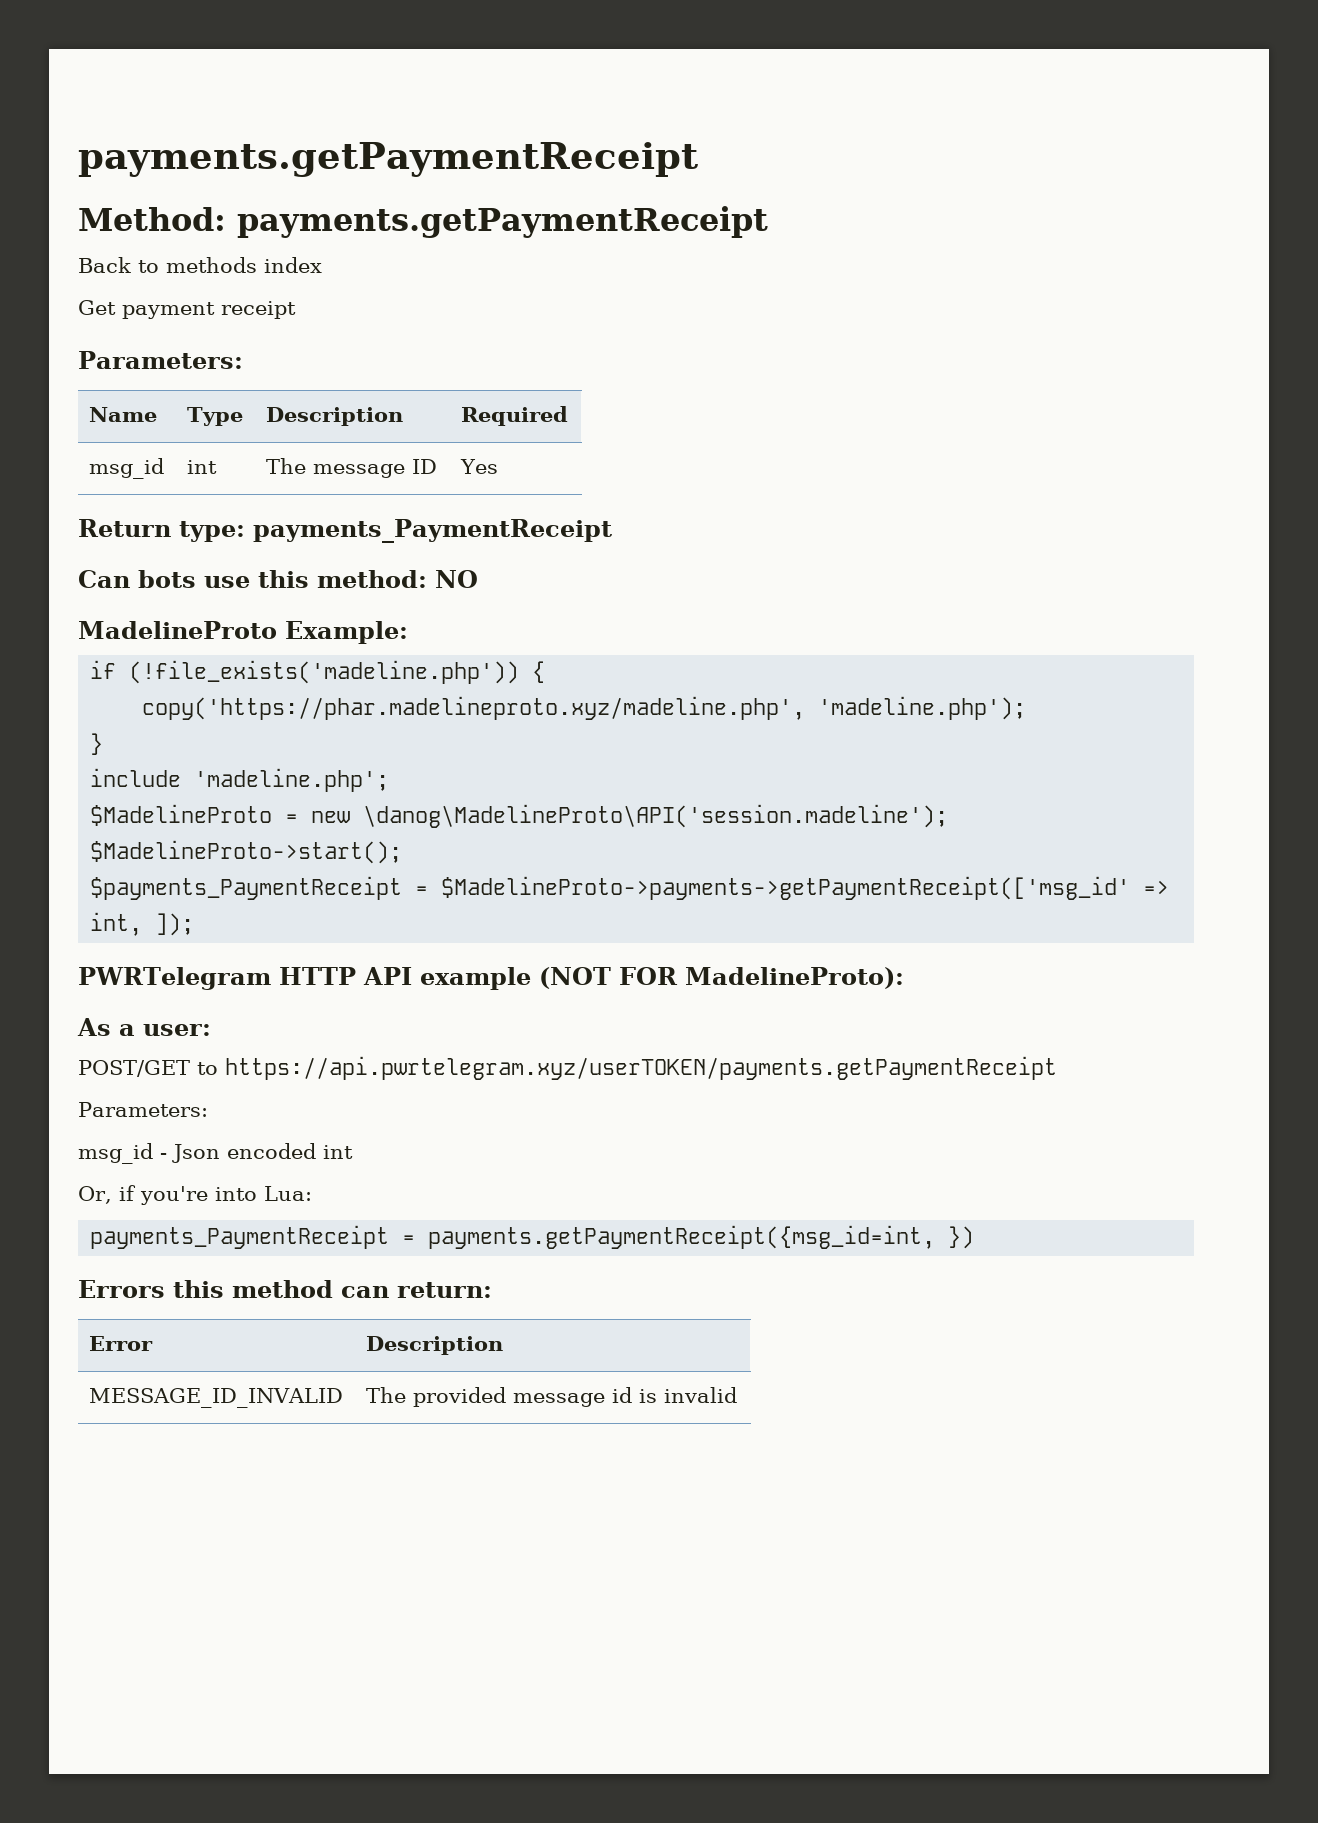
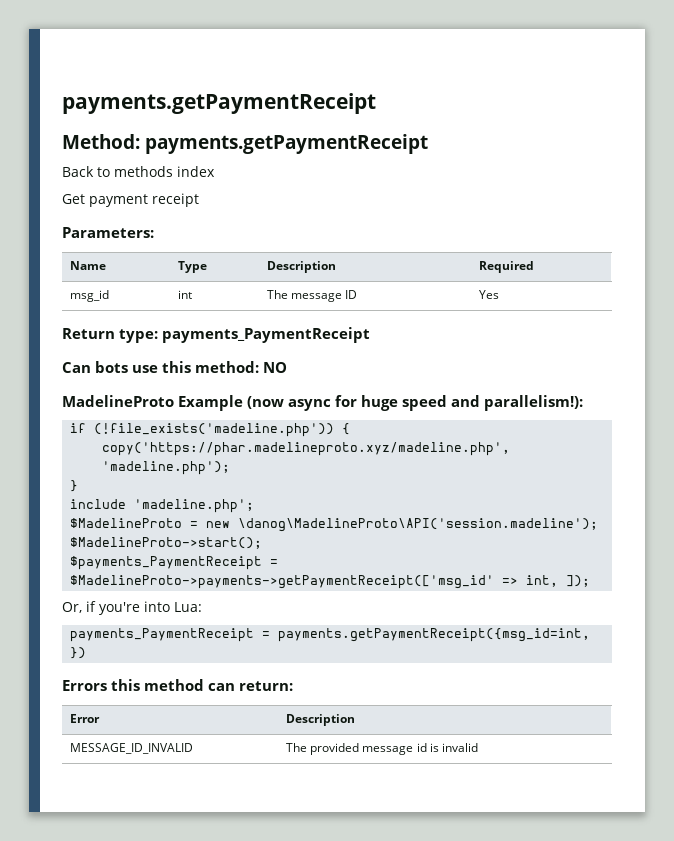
[285,621,408,644] Example: -> [178,395,584,411] Example (now async for huge speed and parallelism!):
[78,967,904,990] [77,1018,211,1036] [78,1056,1057,1080] [78,1102,208,1117] [78,1143,353,1164] // PWRTelegram HTTP API example (NOT FOR MadelineProto): // As a user: // POST/GET to https://api.pwrtelegram.xyz/userTOKEN/payments.getPaymentReceipt // Parameters: // msg_id - Json encoded int -> (591, 581) none

